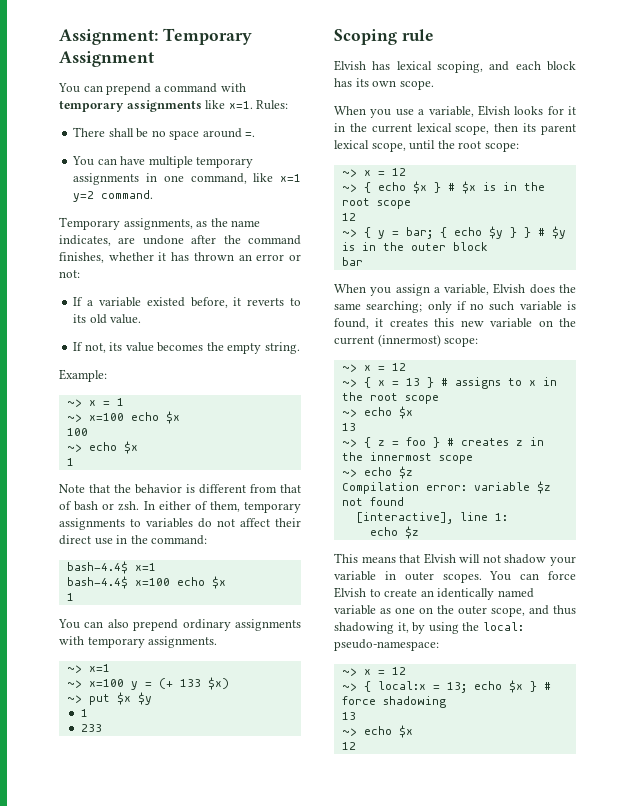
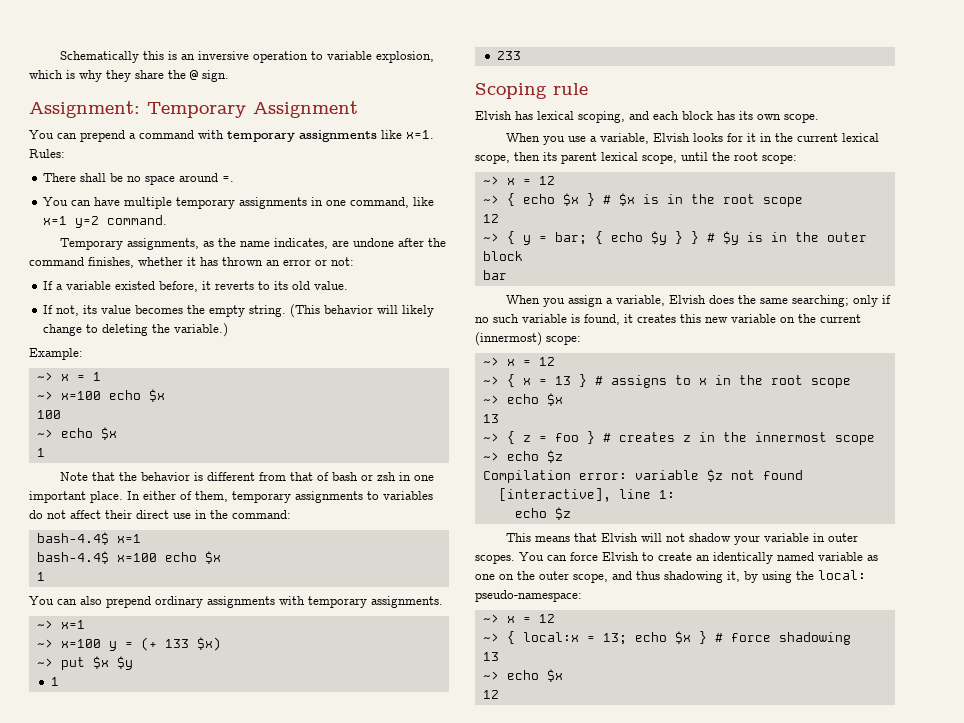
(59, 37) none -> [60,51,435,63] [29,70,229,82] Schematically this is an inversive operation to variable explosion, which is why they share the @ sign. //
(300, 348) none -> [290,304,435,318] [43,323,229,337] (This behavior will likely change to deleting the variable.)
[118,501,140,511] zsh. -> [377,472,435,481] [29,491,123,503] zsh in one important place.

